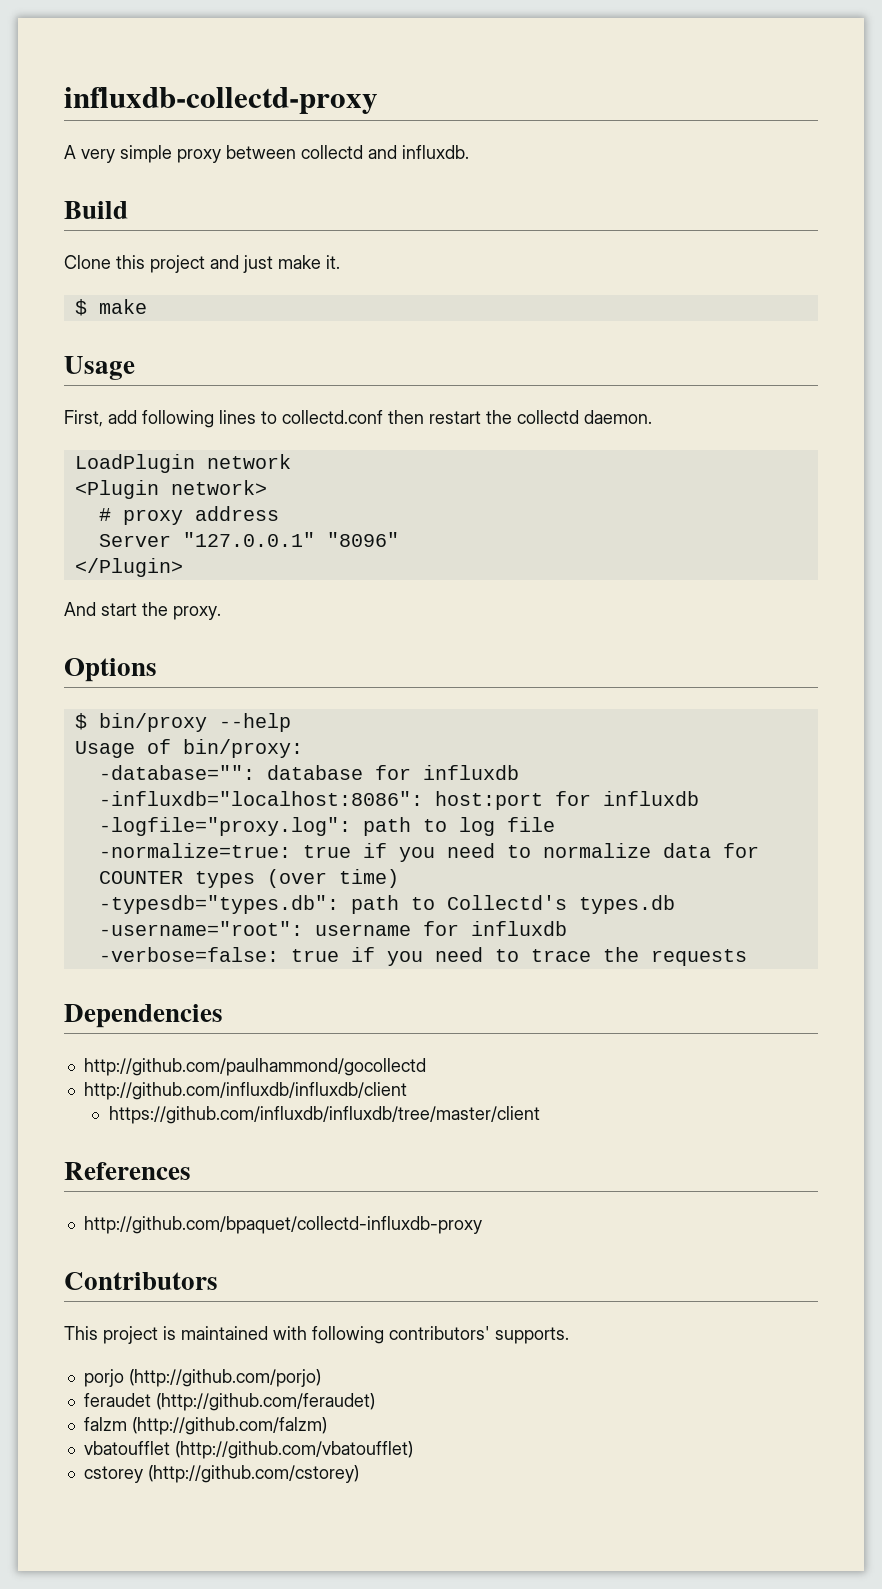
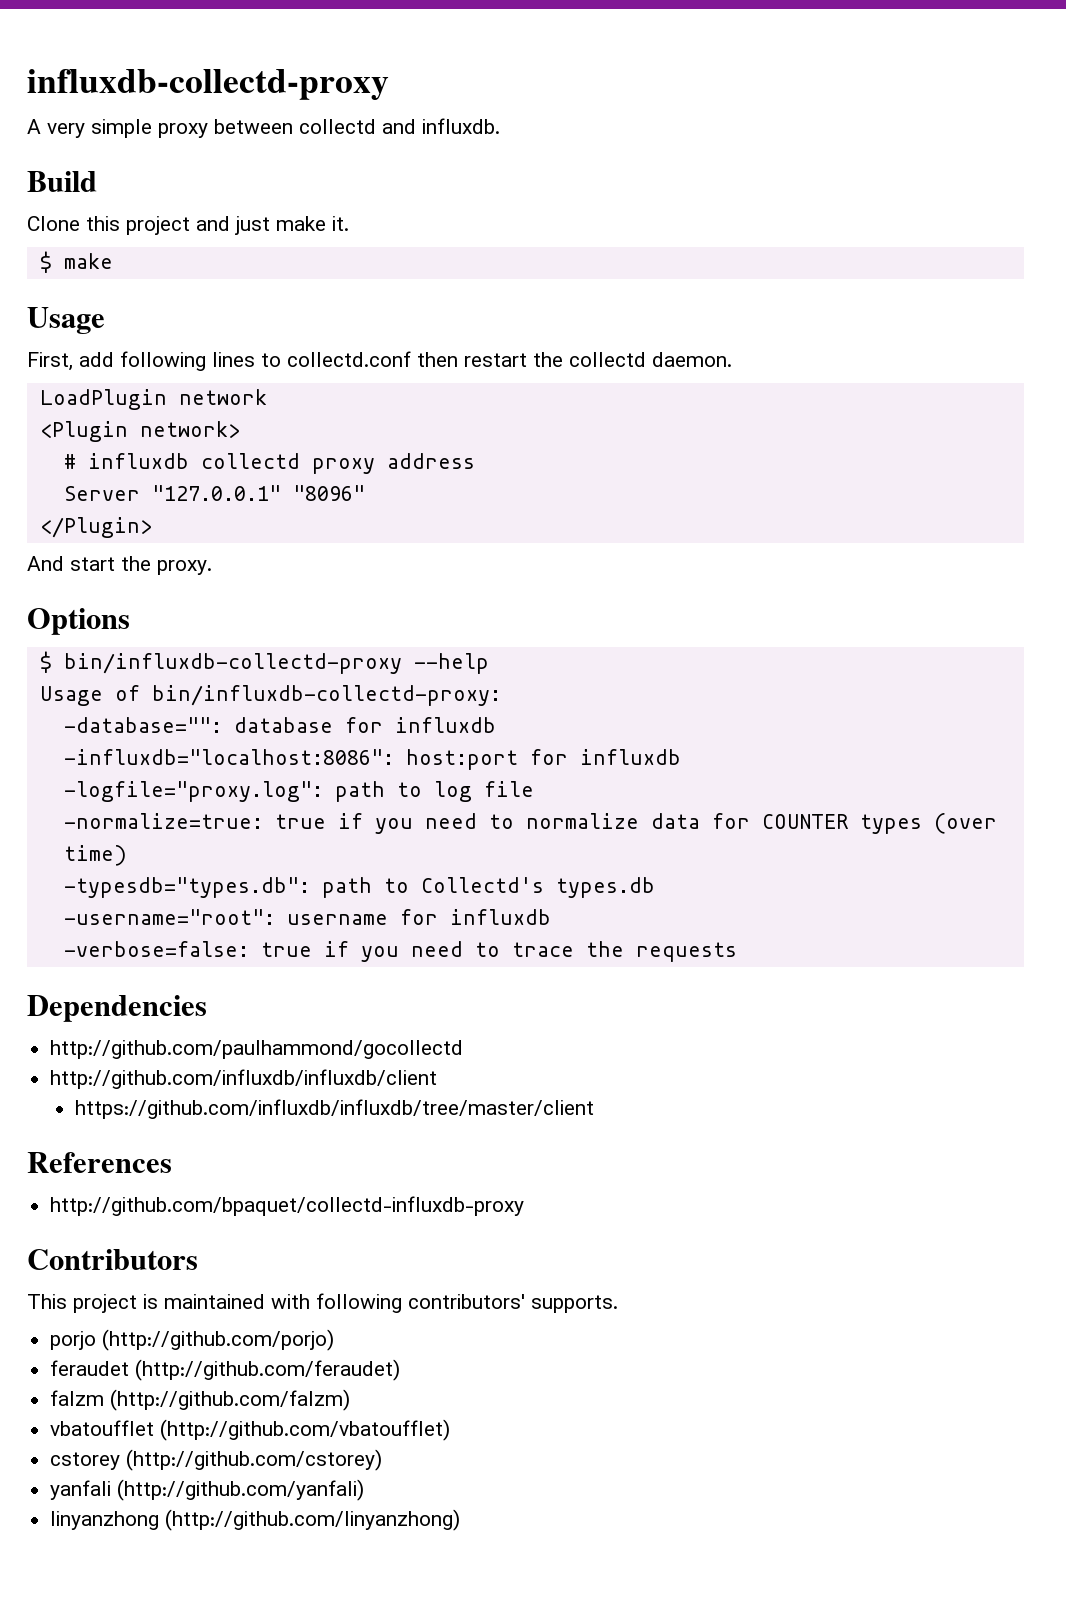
(111, 514) none -> [87,453,300,469] influxdb collectd
[98,713,207,732] bin/proxy -> [63,653,402,674] bin/influxdb-collectd-proxy
[182,739,303,758] bin/proxy: -> [151,685,501,706] bin/influxdb-collectd-proxy:
(359, 1474) none -> [50,1479,365,1501] [50,1509,461,1531] // yanfali (http://github.com/yanfali) // linyanzhong (http://github.com/linyanzhong)

